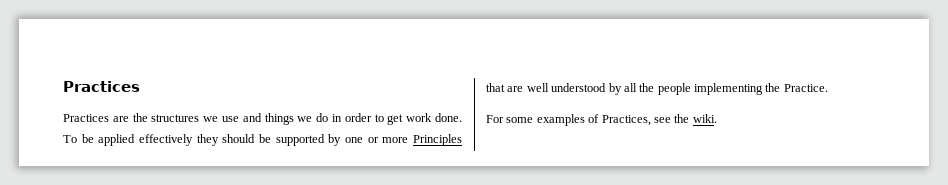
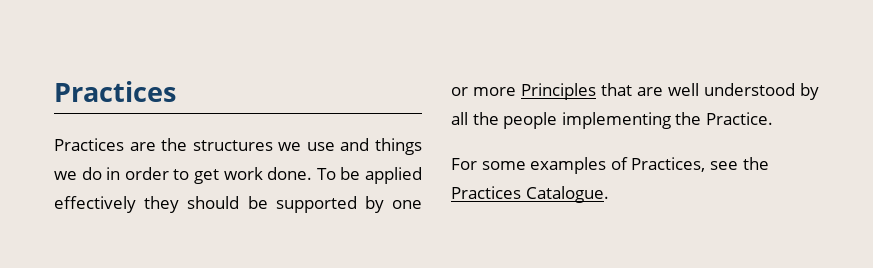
[692,114,717,123] wiki. -> [451,186,609,203] Practices Catalogue.

